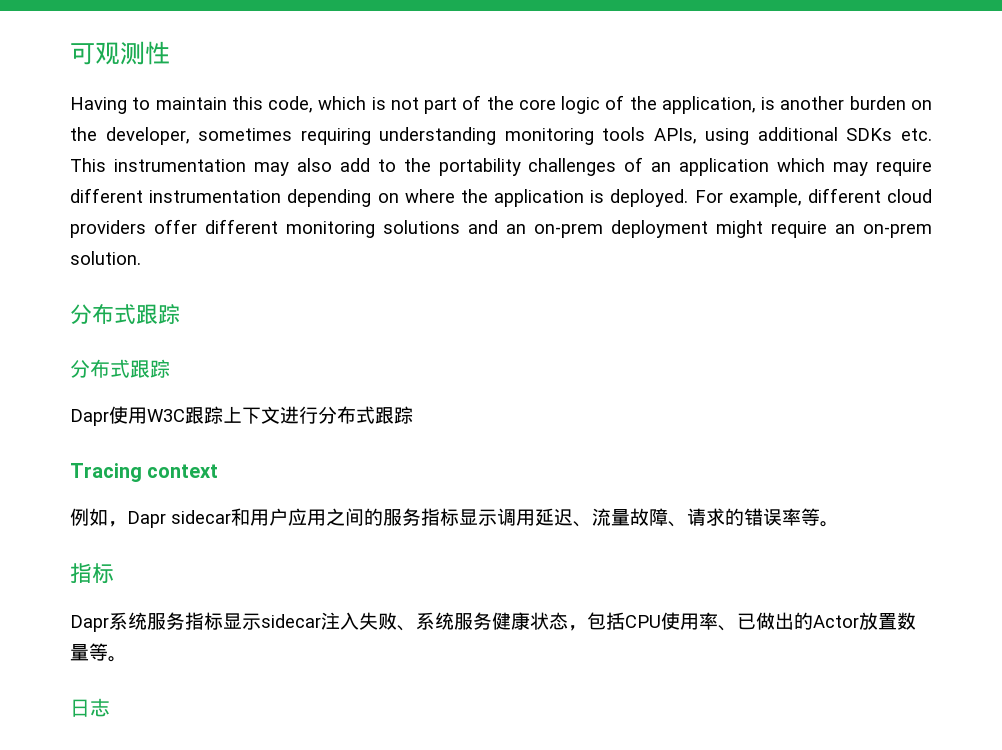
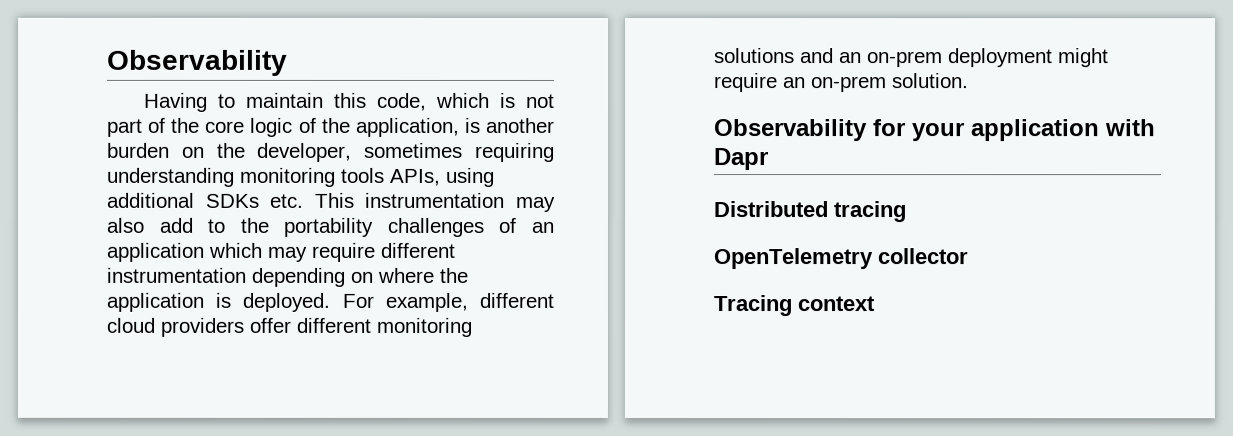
[70,41,170,65] 可观测性 -> [107,49,288,76] Observability
[70,304,180,324] [70,359,170,378] [70,406,413,426] [70,463,219,482] [70,508,839,528] [70,563,114,584] [70,612,916,632] [70,643,127,662] [70,698,110,717] 分布式跟踪 // 分布式跟踪 // Dapr使用W3C跟踪上下文进行分布式跟踪 // Tracing context // 例如，Dapr sidecar和用户应用之间的服务指标显示调用延迟、流量故障、请求的错误率等。 // 指标 // Dapr系统服务指标显示sidecar注入失败、系统服务健康状态，包括CPU使用率、已做出的Actor放置数量等。 // 日志 -> [714,119,1156,142] [714,148,769,171] [714,201,907,223] [713,248,968,270] [713,295,875,317] Observability for your application with Dapr // Distributed tracing // OpenTelemetry collector // Tracing context

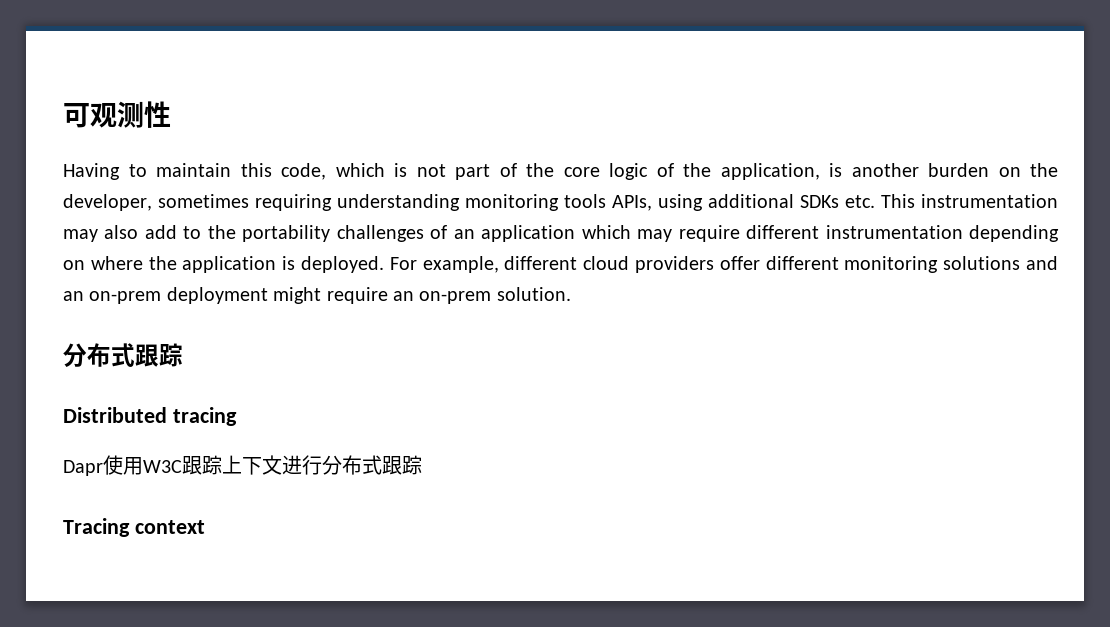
[107,49,288,76] Observability -> [63,101,171,128] 可观测性
[714,119,1156,142] [714,148,769,171] [714,201,907,223] [713,248,968,270] Observability for your application with Dapr // Distributed tracing // OpenTelemetry collector -> [63,343,183,367] [63,407,237,426] [63,455,422,476] 分布式跟踪 // Distributed tracing // Dapr使用W3C跟踪上下文进行分布式跟踪

